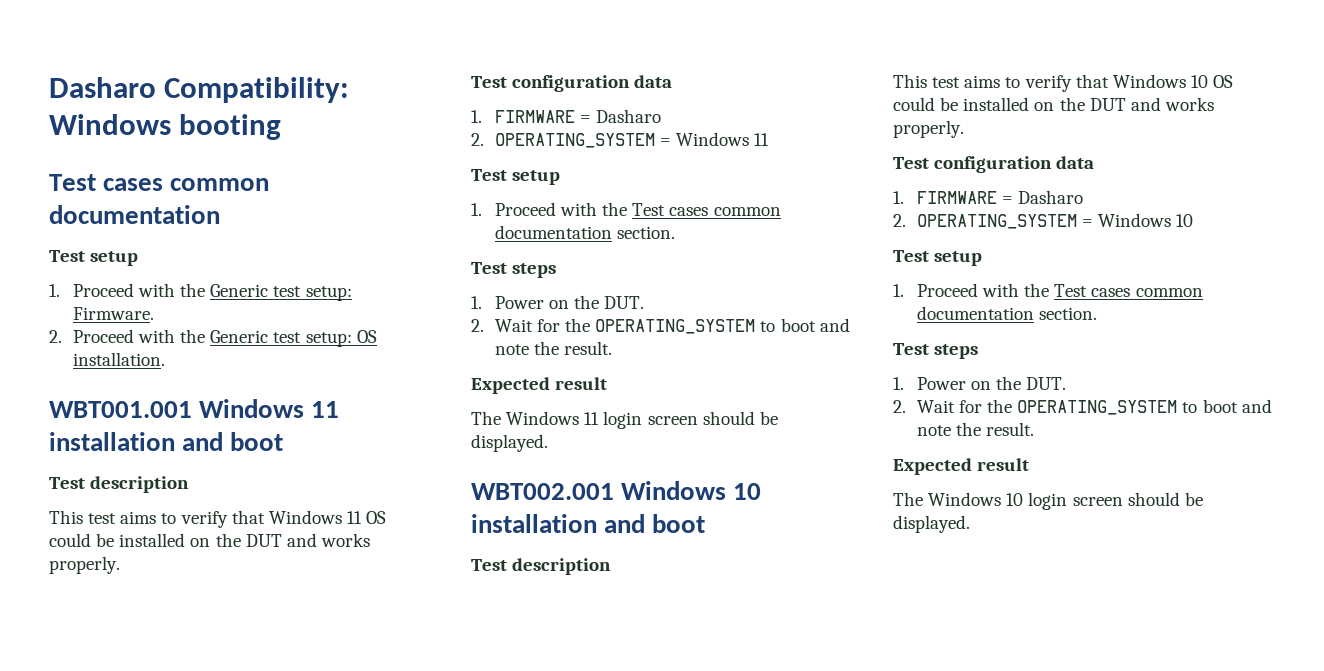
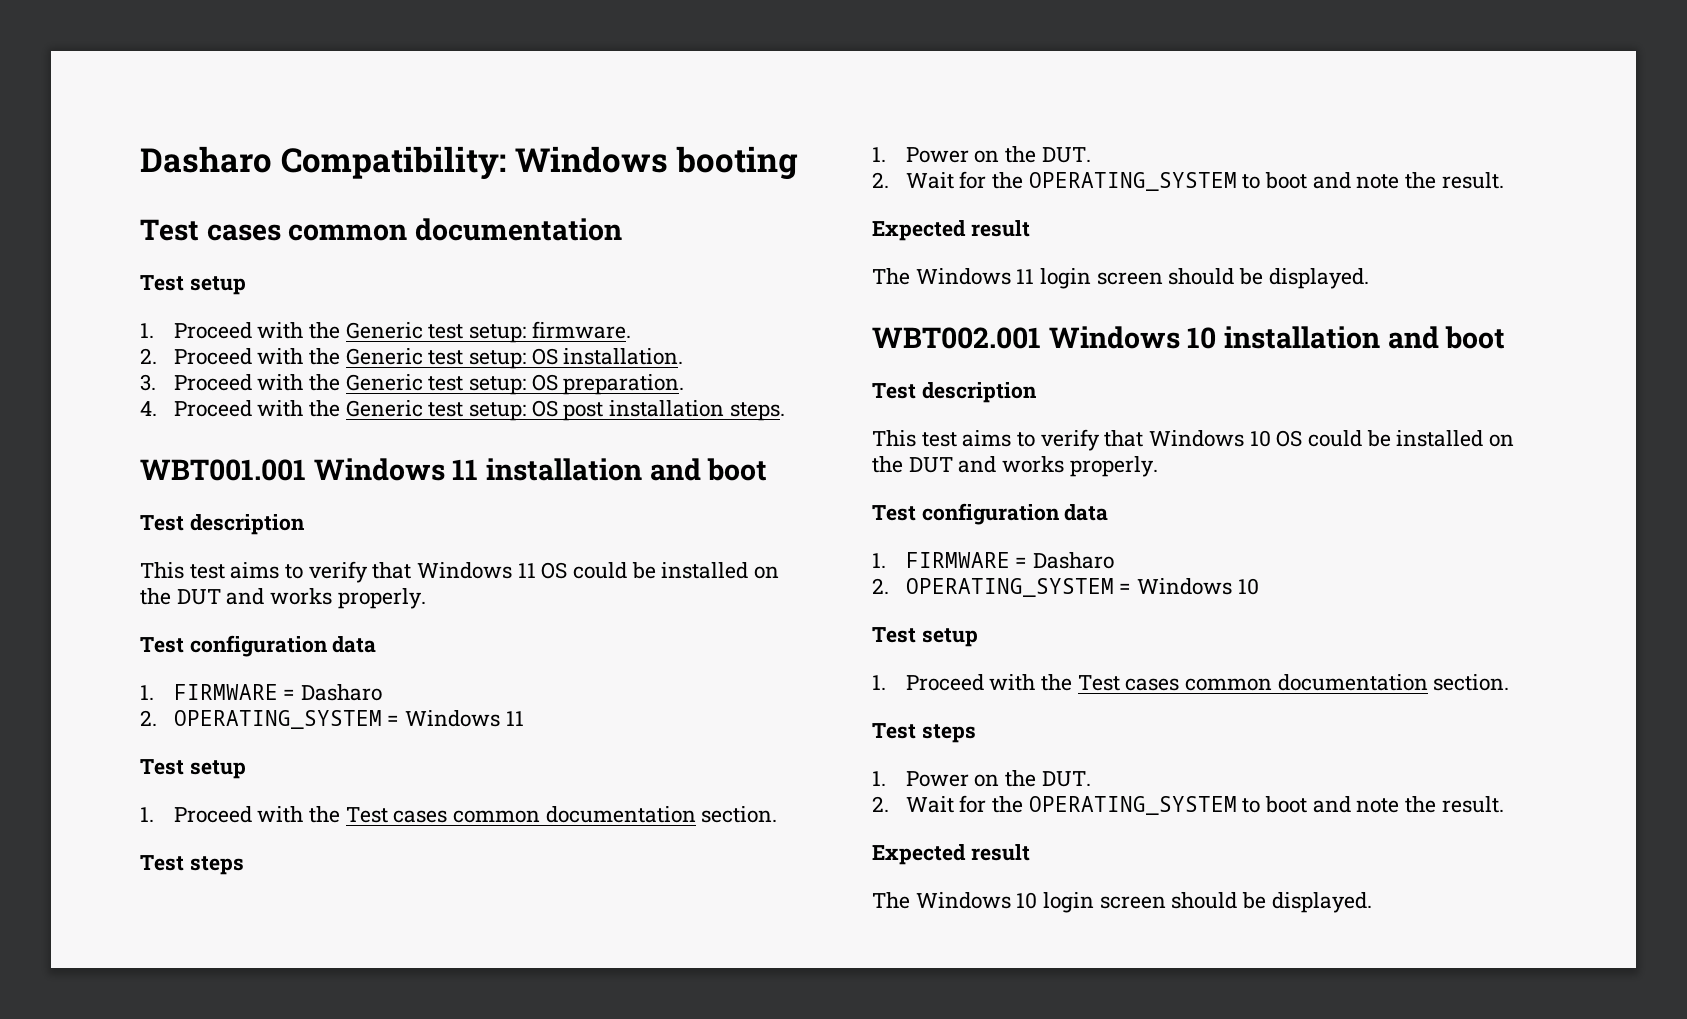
[72,307,154,320] Firmware. -> [531,321,631,339] firmware.
(165, 359) none -> [140,374,685,395] [140,400,785,421] // 3. Proceed with the Generic test setup: OS preparation. // 4. Proceed with the Generic test setup: OS post installation steps.

